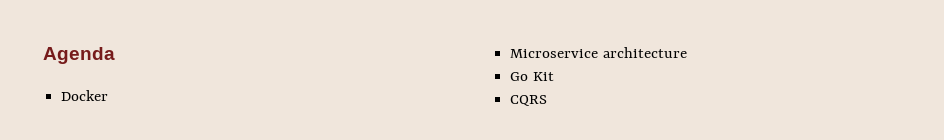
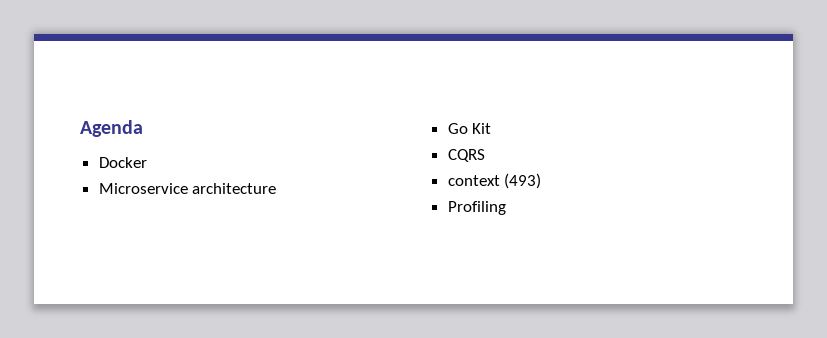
(548, 100) none -> [447,173,542,189] [447,201,506,215] // context (493) // Profiling

